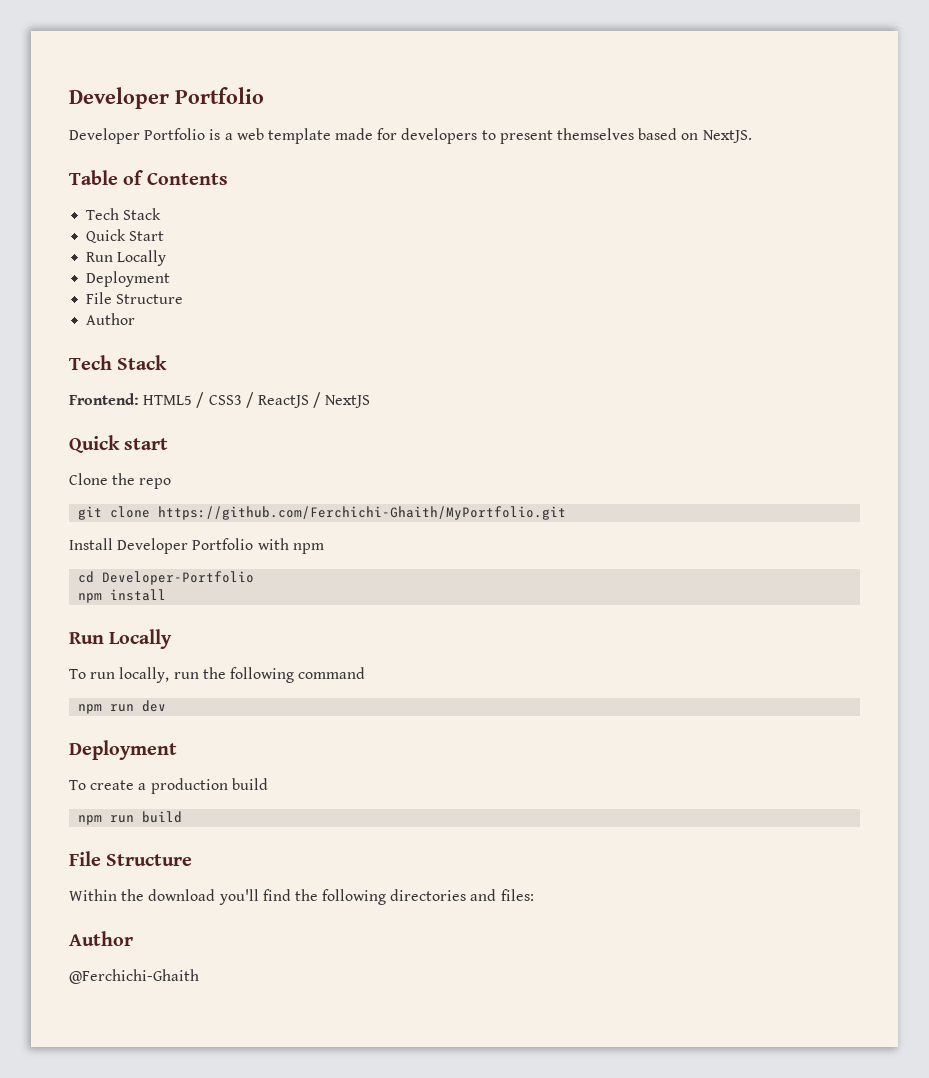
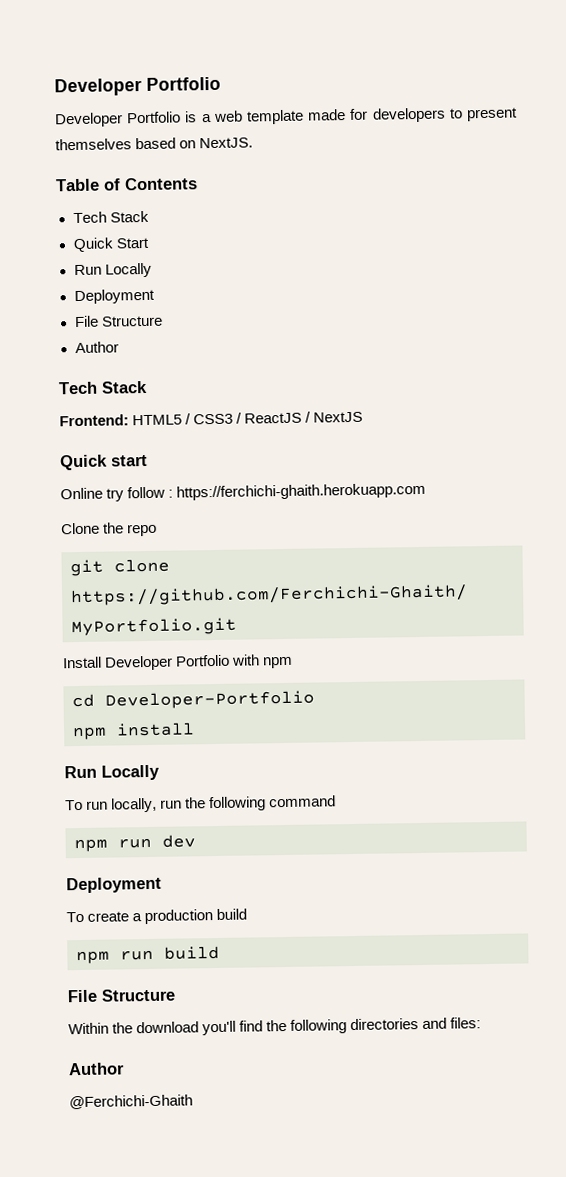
(169, 444) none -> [60,482,427,502] // Online try follow : https://ferchichi-ghaith.herokuapp.com

